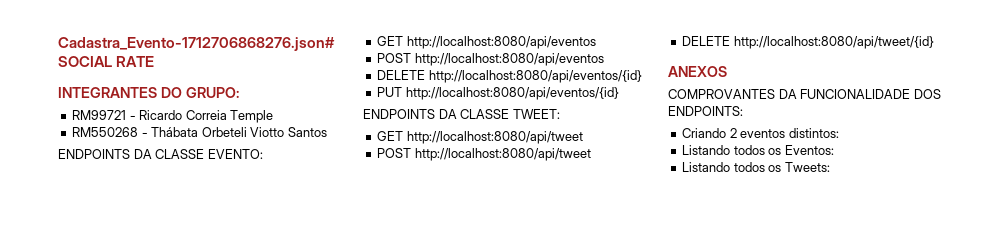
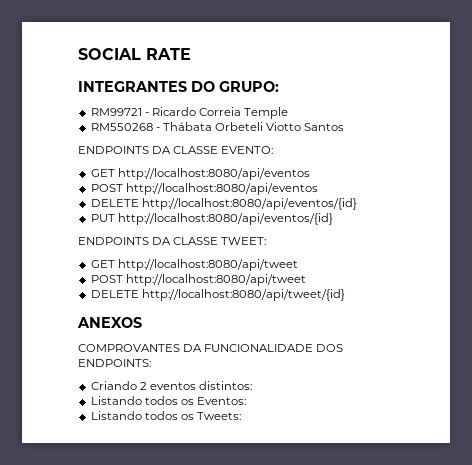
[58,37,335,51] Cadastra_Evento-1712706868276.json# -> (78, 54) none

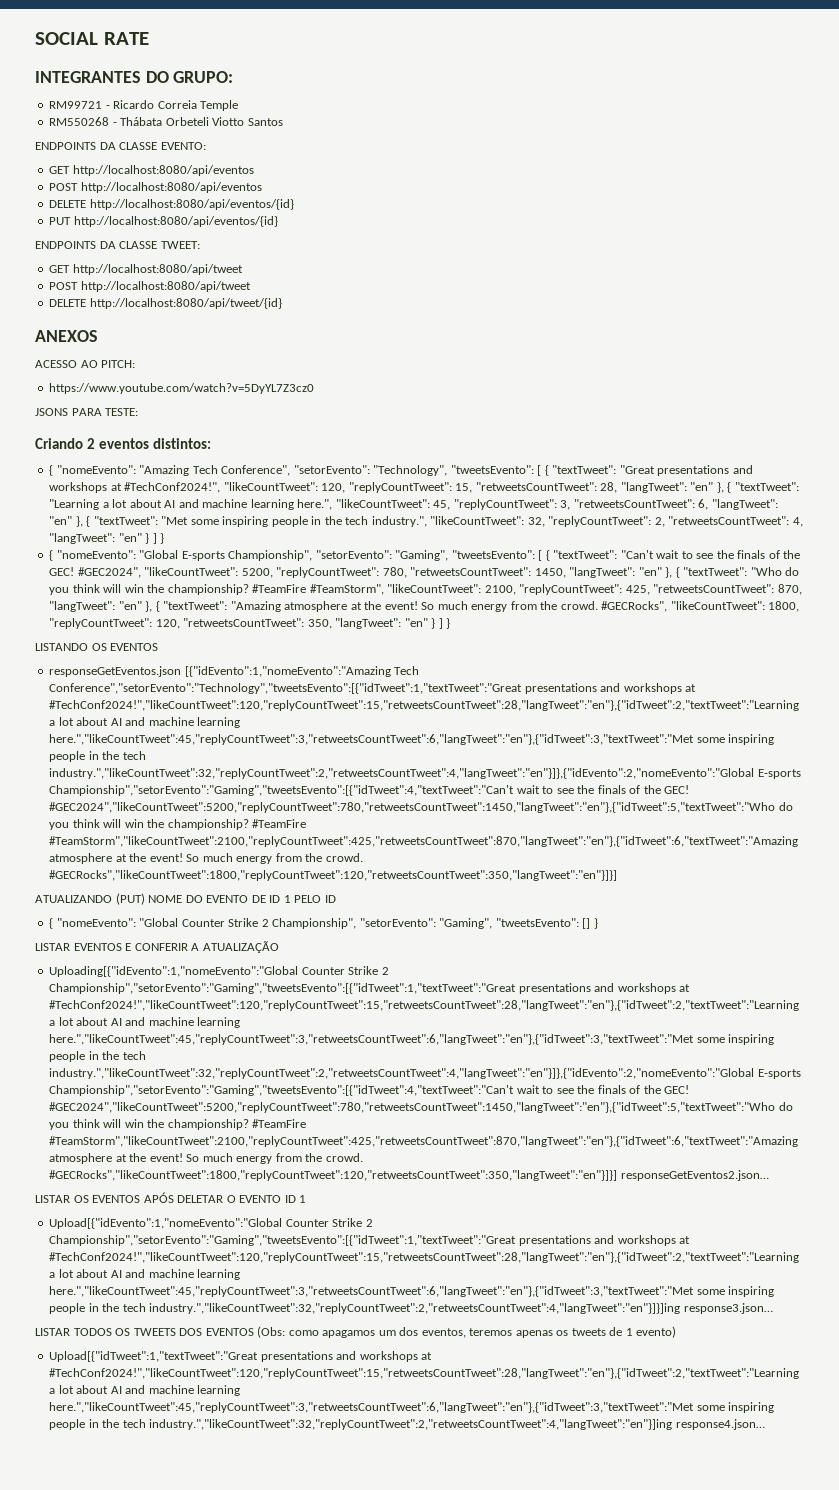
[78,344,344,352] [78,359,151,367] [90,381,252,390] [90,396,246,405] [90,411,241,420] COMPROVANTES DA FUNCIONALIDADE DOS ENDPOINTS: // Criando 2 eventos distintos: // Listando todos os Eventos: // Listando todos os Tweets: -> [35,360,136,368] [49,383,315,394] [35,408,139,416] [35,438,212,449] [49,465,753,476] [49,482,799,493] [49,499,778,510] [49,516,803,527] [49,533,165,544] [49,550,801,561] [49,567,800,578] [49,584,802,595] [49,601,800,612] [49,618,451,629] [35,643,159,651] [49,666,420,677] [49,683,697,694] [49,700,800,711] [49,717,241,728] [49,734,775,745] [49,751,146,762] [49,768,801,779] [49,785,690,796] [49,802,793,813] [49,819,307,830] [49,836,799,847] [49,853,363,864] [49,870,618,881] [35,893,336,905] [49,918,598,929] [35,941,279,953] [49,966,389,977] [49,983,691,994] [49,1000,800,1011] [49,1017,241,1028] [49,1034,775,1045] [49,1051,146,1062] [49,1068,801,1079] [49,1085,690,1096] [49,1102,793,1113] [49,1119,307,1130] [49,1136,799,1147] [49,1153,363,1164] [49,1170,769,1181] [35,1192,307,1203] [49,1218,373,1229] [49,1235,691,1246] [49,1252,800,1263] [49,1269,241,1280] [49,1286,775,1297] [49,1303,773,1314] [35,1326,677,1338] [49,1351,433,1362] [49,1368,800,1379] [49,1385,241,1396] [49,1402,775,1413] [49,1419,765,1430] ACESSO AO PITCH: // https://www.youtube.com/watch?v=5DyYL7Z3cz0 // JSONS PARA TESTE: // Criando 2 eventos distintos: // { "nomeEvento": "Amazing Tech Conference", "setorEvento": "Technology", "tweetsEvento": [ { "textTweet": "Great presentations and workshops at #TechConf2024!", "likeCountTweet": 120, "replyCountTweet": 15, "retweetsCountTweet": 28, "langTweet": "en" }, { "textTweet": "Learning a lot about AI and machine learning here.", "likeCountTweet": 45, "replyCountTweet": 3, "retweetsCountTweet": 6, "langTweet": "en" }, { "textTweet": "Met some inspiring people in the tech industry.", "likeCountTweet": 32, "replyCountTweet": 2, "retweetsCountTweet": 4, "langTweet": "en" } ] } // { "nomeEvento": "Global E-sports Championship", "setorEvento": "Gaming", "tweetsEvento": [ { "textTweet": "Can't wait to see the finals of the GEC! #GEC2024", "likeCountTweet": 5200, "replyCountTweet": 780, "retweetsCountTweet": 1450, "langTweet": "en" }, { "textTweet": "Who do you think will win the championship? #TeamFire #TeamStorm", "likeCountTweet": 2100, "replyCountTweet": 425, "retweetsCountTweet": 870, "langTweet": "en" }, { "textTweet": "Amazing atmosphere at the event! So much energy from the crowd. #GECRocks", "likeCountTweet": 1800, "replyCountTweet": 120, "retweetsCountTweet": 350, "langTweet": "en" } ] } // LISTANDO OS EVENTOS // responseGetEventos.json [{"idEvento":1,"nomeEvento":"Amazing Tech Conference","setorEvento":"Technology","tweetsEvento":[{"idTweet":1,"textTweet":"Great presentations and workshops at #TechConf2024!","likeCountTweet":120,"replyCountTweet":15,"retweetsCountTweet":28,"langTweet":"en"},{"idTweet":2,"textTweet":"Learning a lot about AI and machine learning here.","likeCountTweet":45,"replyCountTweet":3,"retweetsCountTweet":6,"langTweet":"en"},{"idTweet":3,"textTweet":"Met some inspiring people in the tech industry.","likeCountTweet":32,"replyCountTweet":2,"retweetsCountTweet":4,"langTweet":"en"}]},{"idEvento":2,"nomeEvento":"Global E-sports Championship","setorEvento":"Gaming","tweetsEvento":[{"idTweet":4,"textTweet":"Can't wait to see the finals of the GEC! #GEC2024","likeCountTweet":5200,"replyCountTweet":780,"retweetsCountTweet":1450,"langTweet":"en"},{"idTweet":5,"textTweet":"Who do you think will win the championship? #TeamFire #TeamStorm","likeCountTweet":2100,"replyCountTweet":425,"retweetsCountTweet":870,"langTweet":"en"},{"idTweet":6,"textTweet":"Amazing atmosphere at the event! So much energy from the crowd. #GECRocks","likeCountTweet":1800,"replyCountTweet":120,"retweetsCountTweet":350,"langTweet":"en"}]}] // ATUALIZANDO (PUT) NOME DO EVENTO DE ID 1 PELO ID // { "nomeEvento": "Global Counter Strike 2 Championship", "setorEvento": "Gaming", "tweetsEvento": [] } // LISTAR EVENTOS E CONFERIR A ATUALIZAÇÃO // Uploading[{"idEvento":1,"nomeEvento":"Global Counter Strike 2 Championship","setorEvento":"Gaming","tweetsEvento":[{"idTweet":1,"textTweet":"Great presentations and workshops at #TechConf2024!","likeCountTweet":120,"replyCountTweet":15,"retweetsCountTweet":28,"langTweet":"en"},{"idTweet":2,"textTweet":"Learning a lot about AI and machine learning here.","likeCountTweet":45,"replyCountTweet":3,"retweetsCountTweet":6,"langTweet":"en"},{"idTweet":3,"textTweet":"Met some inspiring people in the tech industry.","likeCountTweet":32,"replyCountTweet":2,"retweetsCountTweet":4,"langTweet":"en"}]},{"idEvento":2,"nomeEvento":"Global E-sports Championship","setorEvento":"Gaming","tweetsEvento":[{"idTweet":4,"textTweet":"Can't wait to see the finals of the GEC! #GEC2024","likeCountTweet":5200,"replyCountTweet":780,"retweetsCountTweet":1450,"langTweet":"en"},{"idTweet":5,"textTweet":"Who do you think will win the championship? #TeamFire #TeamStorm","likeCountTweet":2100,"replyCountTweet":425,"retweetsCountTweet":870,"langTweet":"en"},{"idTweet":6,"textTweet":"Amazing atmosphere at the event! So much energy from the crowd. #GECRocks","likeCountTweet":1800,"replyCountTweet":120,"retweetsCountTweet":350,"langTweet":"en"}]}] responseGetEventos2.json… // LISTAR OS EVENTOS APÓS DELETAR O EVENTO ID 1 // Upload[{"idEvento":1,"nomeEvento":"Global Counter Strike 2 Championship","setorEvento":"Gaming","tweetsEvento":[{"idTweet":1,"textTweet":"Great presentations and workshops at #TechConf2024!","likeCountTweet":120,"replyCountTweet":15,"retweetsCountTweet":28,"langTweet":"en"},{"idTweet":2,"textTweet":"Learning a lot about AI and machine learning here.","likeCountTweet":45,"replyCountTweet":3,"retweetsCountTweet":6,"langTweet":"en"},{"idTweet":3,"textTweet":"Met some inspiring people in the tech industry.","likeCountTweet":32,"replyCountTweet":2,"retweetsCountTweet":4,"langTweet":"en"}]}]ing response3.json… // LISTAR TODOS OS TWEETS DOS EVENTOS (Obs: como apagamos um dos eventos, teremos apenas os tweets de 1 evento) // Upload[{"idTweet":1,"textTweet":"Great presentations and workshops at #TechConf2024!","likeCountTweet":120,"replyCountTweet":15,"retweetsCountTweet":28,"langTweet":"en"},{"idTweet":2,"textTweet":"Learning a lot about AI and machine learning here.","likeCountTweet":45,"replyCountTweet":3,"retweetsCountTweet":6,"langTweet":"en"},{"idTweet":3,"textTweet":"Met some inspiring people in the tech industry.","likeCountTweet":32,"replyCountTweet":2,"retweetsCountTweet":4,"langTweet":"en"}]ing response4.json…

